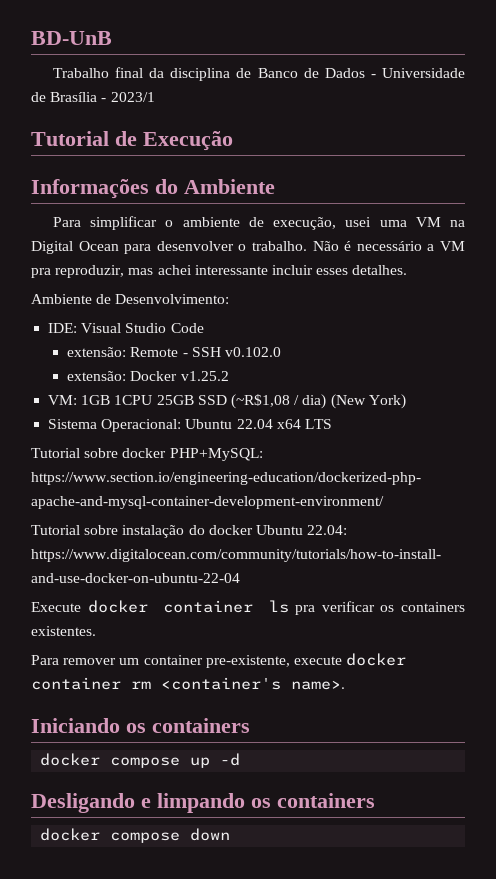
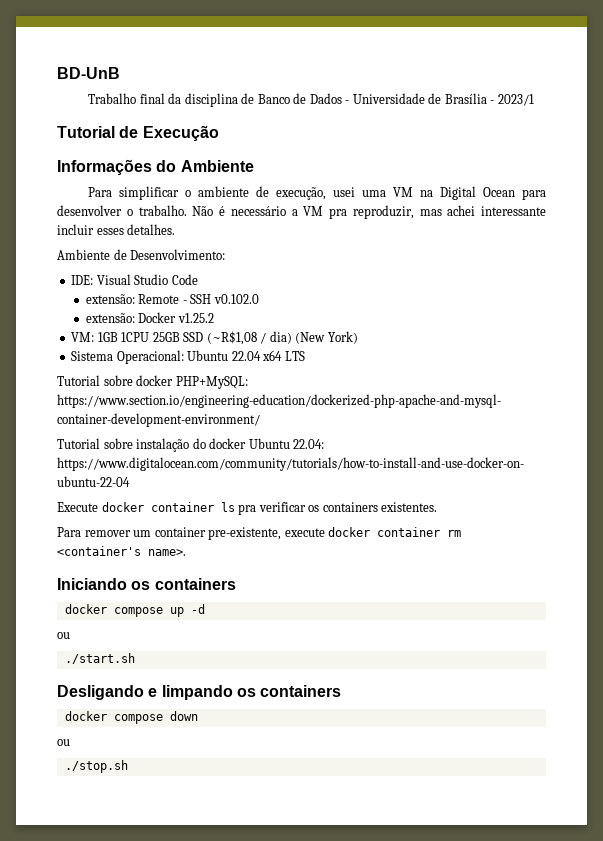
(241, 759) none -> [57,632,70,639] [64,653,135,664] // ou // ./start.sh
(231, 834) none -> [57,739,70,746] [64,760,128,773] // ou // ./stop.sh

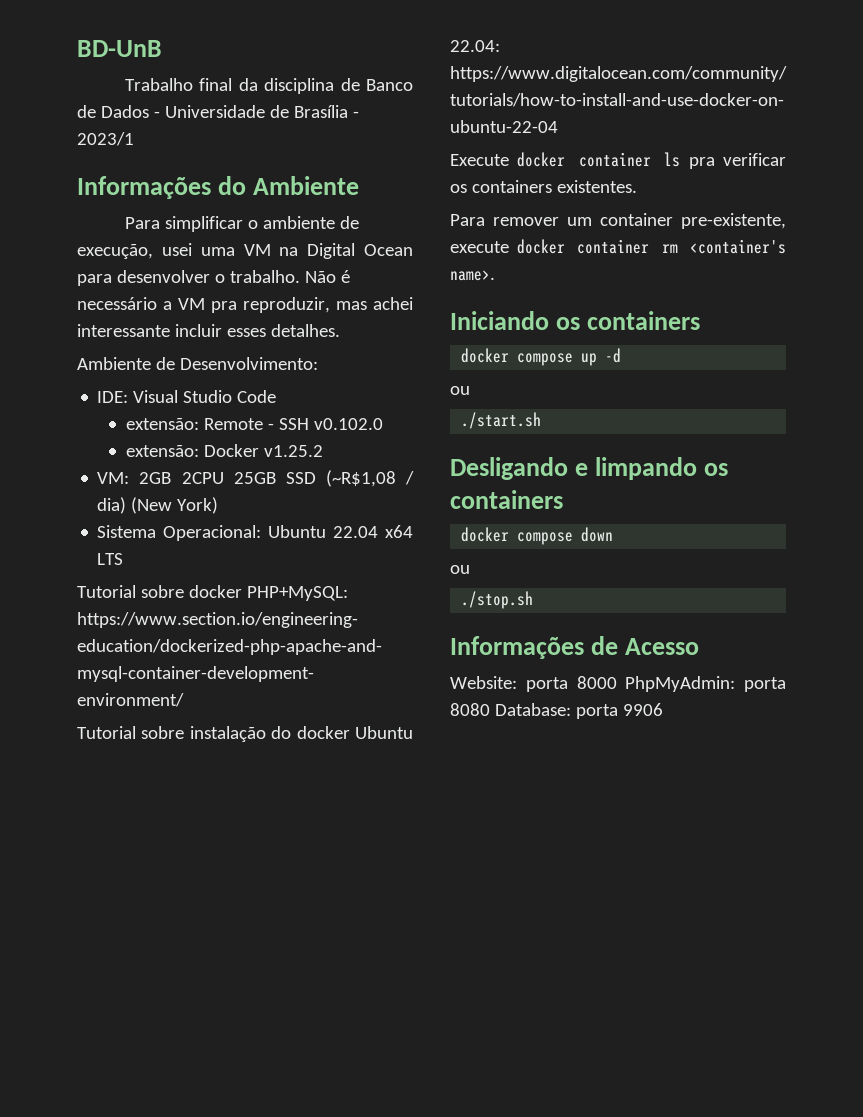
[57,125,219,141] // Tutorial de Execução -> (134, 139) none
[97,332,150,342] 1GB 1CPU -> [139,472,224,484] 2GB 2CPU
(128, 766) none -> [450,636,700,659] [450,676,786,692] [450,703,663,719] // Informações de Acesso // Website: porta 8000 PhpMyAdmin: porta 8080 Database: porta 9906

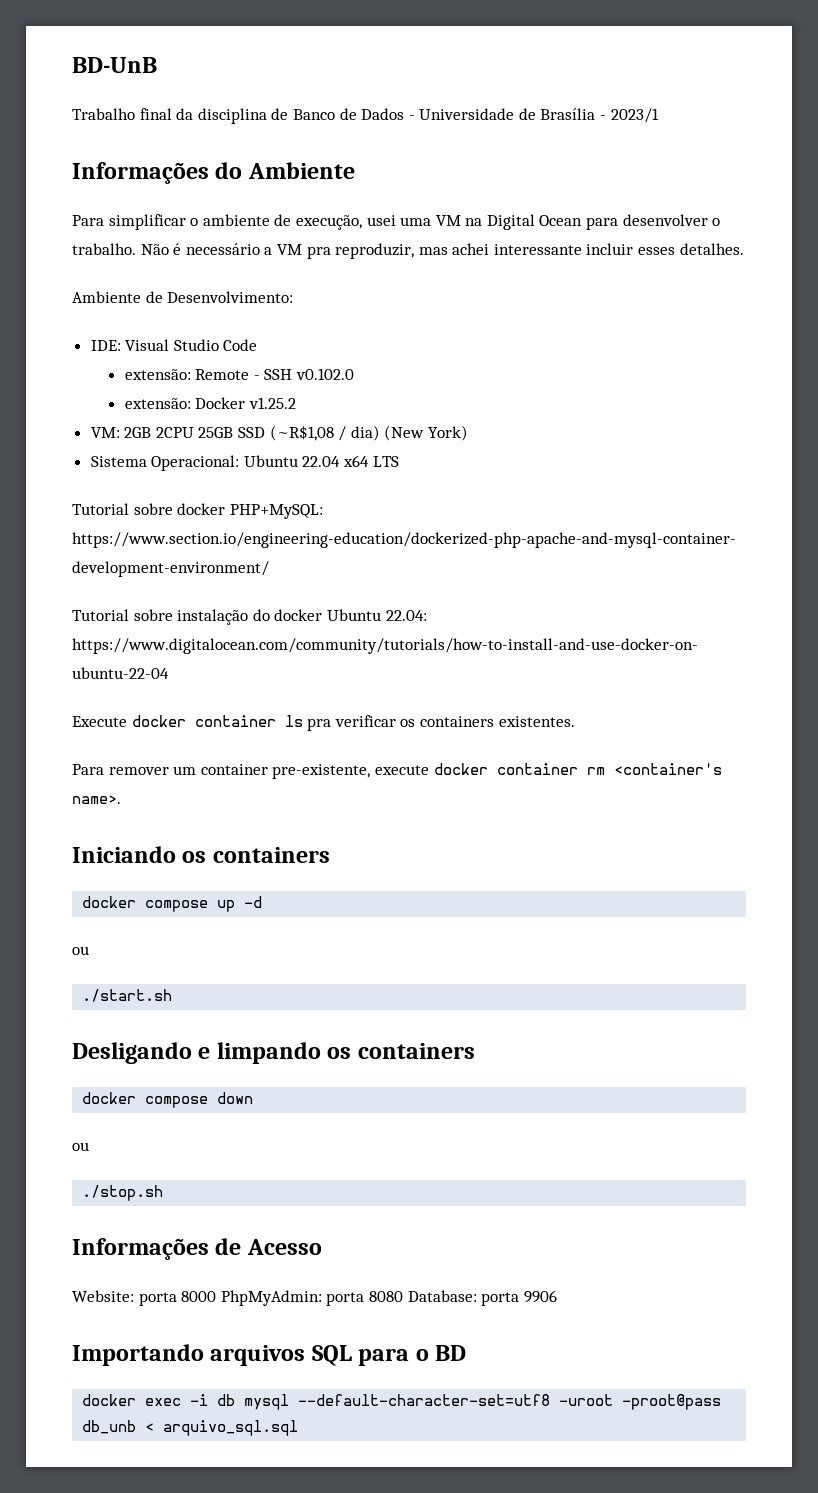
(663, 709) none -> [72,1344,467,1366] [82,1394,722,1410] [82,1420,299,1436] // Importando arquivos SQL para o BD // docker exec -i db mysql --default-character-set=utf8 -uroot -proot@pass db_unb < arquivo_sql.sql

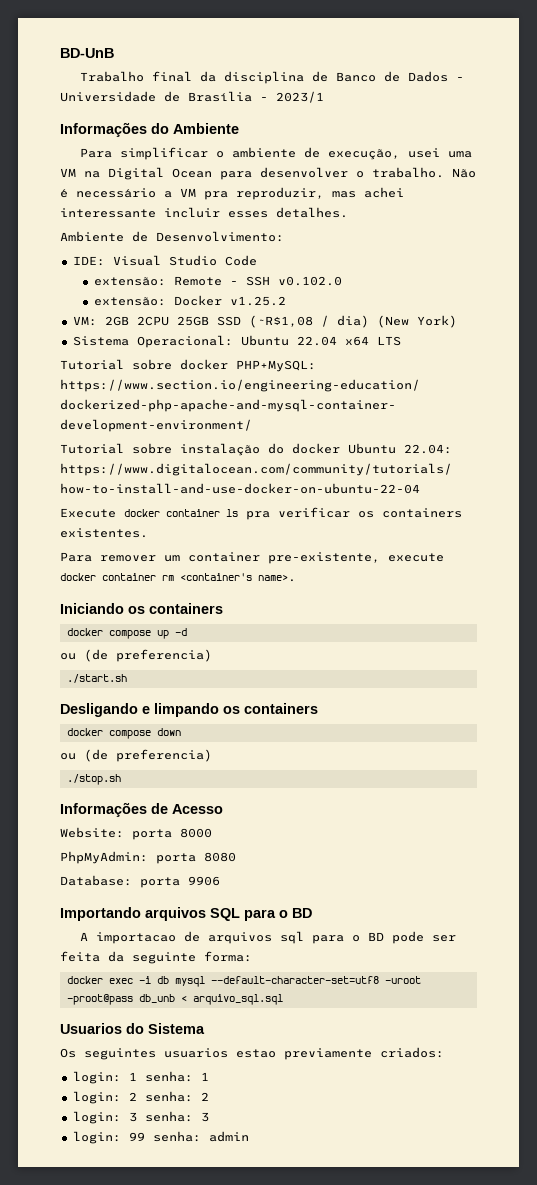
(89, 950) none -> [84,649,212,662] (de preferencia)
(89, 1146) none -> [84,749,212,762] (de preferencia)
(217, 1296) none -> (212, 833) //
(403, 1296) none -> (236, 857) //
(467, 1353) none -> [80,931,457,944] [60,951,252,964] // A importacao de arquivos sql para o BD pode ser feita da seguinte forma:
(299, 1428) none -> [60,1023,205,1034] [60,1047,444,1060] [72,1071,209,1084] [72,1091,209,1104] [72,1111,209,1124] [72,1131,249,1144] // Usuarios do Sistema // Os seguintes usuarios estao previamente criados: // login: 1 senha: 1 // login: 2 senha: 2 // login: 3 senha: 3 // login: 99 senha: admin

